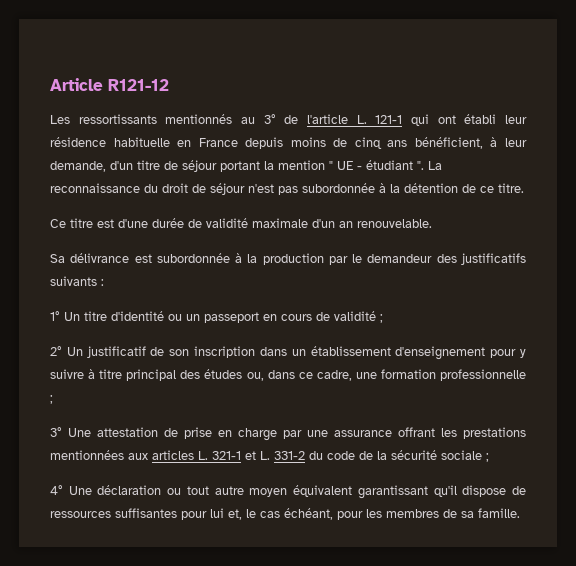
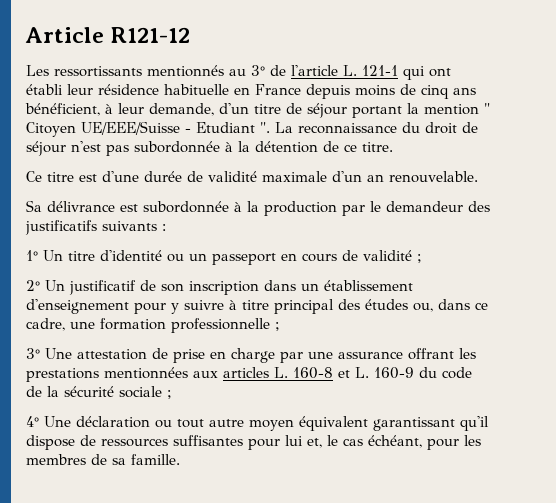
[337,160,413,170] UE - étudiant -> [26,121,255,137] Citoyen UE/EEE/Suisse - Etudiant
[212,451,241,460] 321-1 -> [293,367,333,379] 160-8
[274,451,305,460] 331-2 -> [374,367,414,379] 160-9

